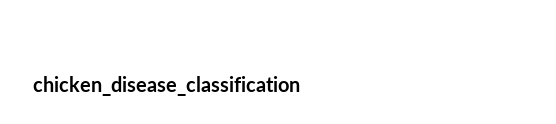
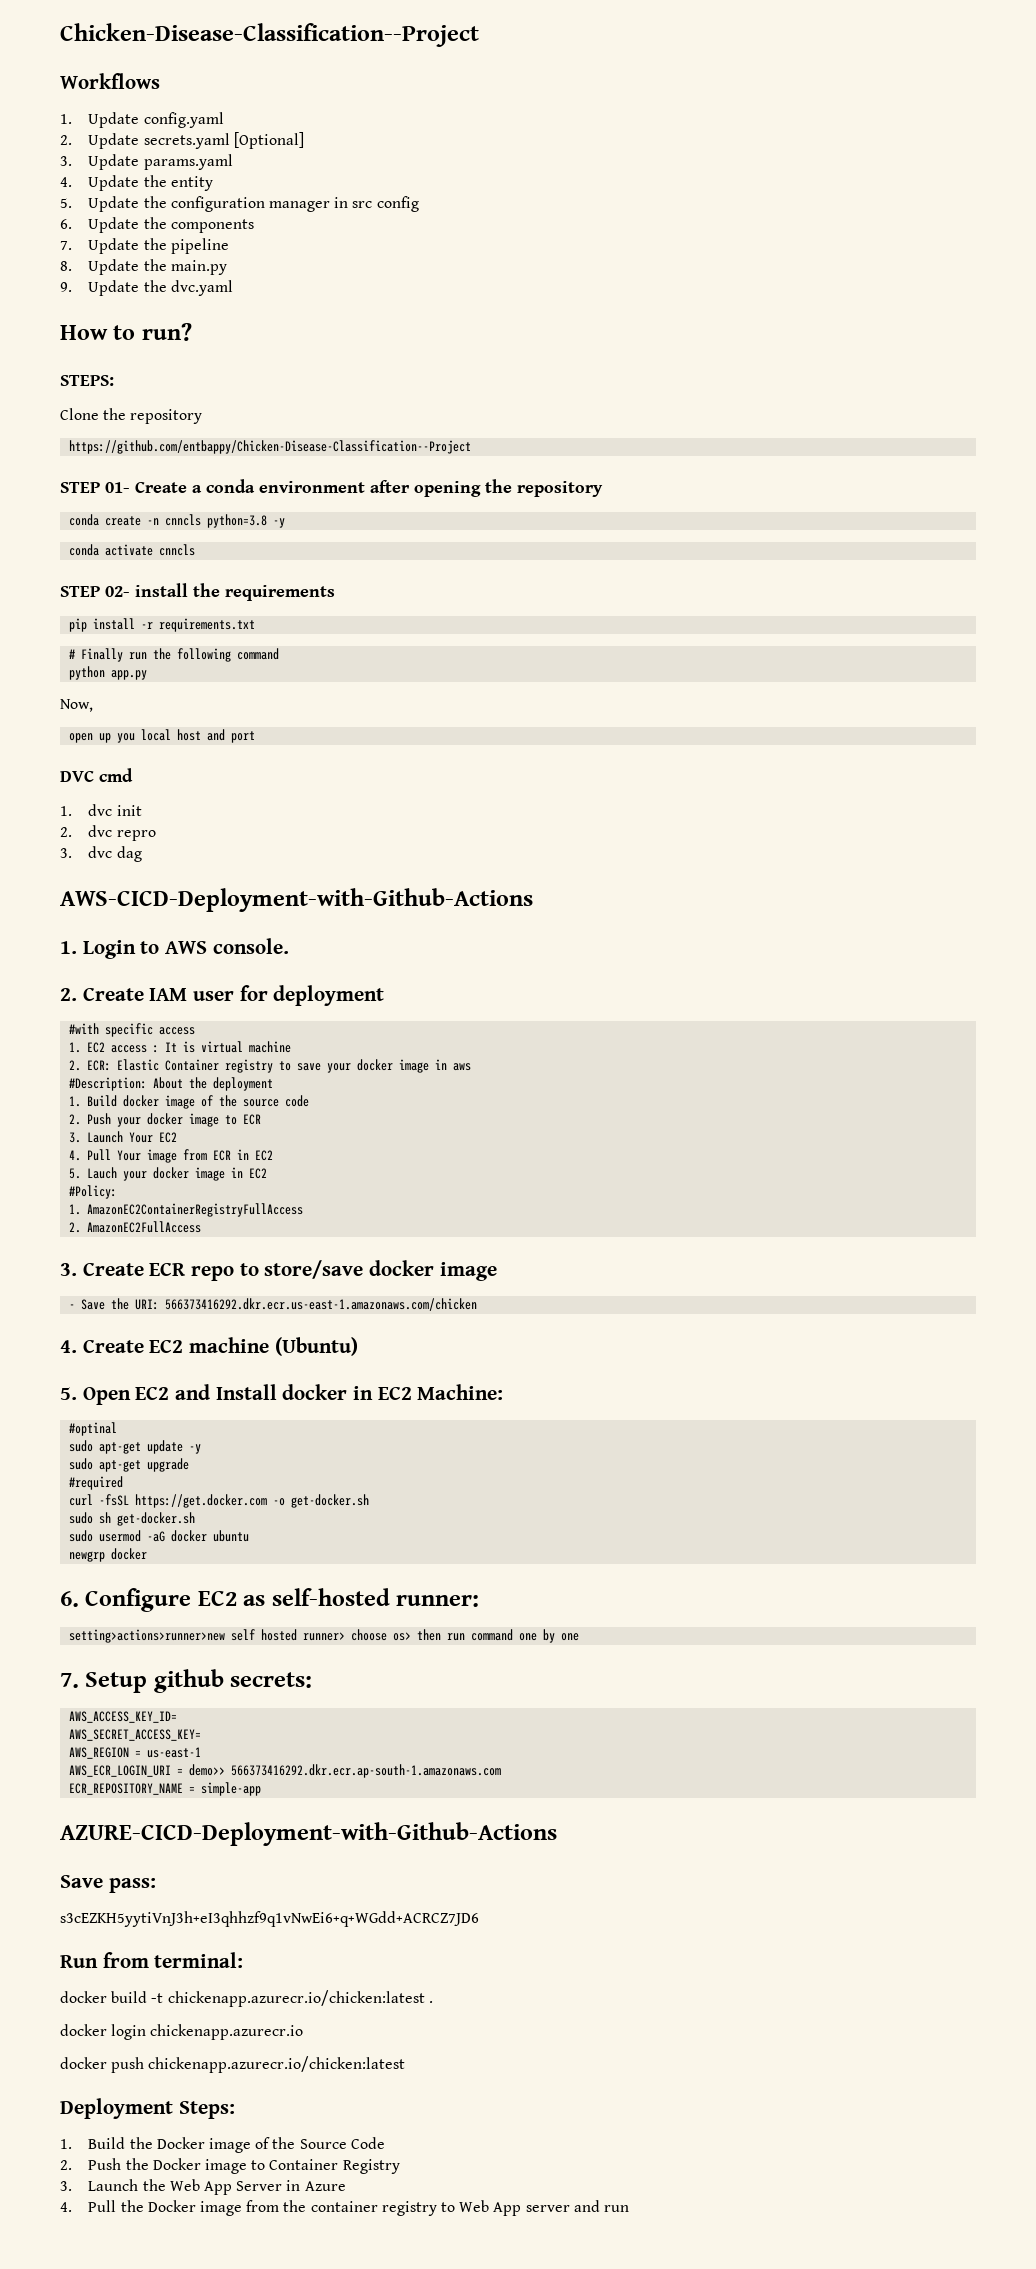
[33,76,300,96] chicken_disease_classification -> [60,23,479,47] [60,73,160,89] [60,112,224,128] [60,132,304,149] [60,154,233,170] [60,175,213,191] [60,196,419,212] [60,217,254,233] [60,238,229,254] [60,259,227,275] [60,280,233,296] [60,323,192,341] [60,375,114,386] [60,408,203,424] [69,440,472,454] [60,479,603,497] [69,514,286,528] [69,544,196,556] [60,583,335,601] [69,618,256,632] [69,648,280,662] [69,666,148,680] [60,699,93,712] [69,729,256,743] [60,768,133,782] [60,804,142,816] [60,825,156,841] [60,846,142,862] [60,888,533,912] [60,938,289,959] [60,985,385,1006] [69,1023,196,1037] [69,1041,292,1053] [69,1059,472,1073] [69,1077,274,1091] [69,1095,310,1109] [69,1113,262,1127] [69,1131,178,1143] [69,1149,274,1163] [69,1167,268,1181] [69,1185,118,1199] [69,1203,304,1217] [69,1221,202,1233] [60,1260,497,1281] [69,1298,478,1311] [60,1337,358,1356] [60,1384,504,1405] [69,1422,118,1436] [69,1440,202,1454] [69,1458,190,1472] [69,1476,124,1490] [69,1494,370,1508] [69,1512,196,1526] [69,1530,250,1542] [69,1548,148,1562] [60,1588,480,1612] [69,1629,580,1643] [60,1669,313,1693] [69,1711,178,1723] [69,1729,202,1741] [69,1747,202,1759] [69,1764,502,1778] [69,1782,262,1796] [60,1822,557,1846] [60,1875,156,1893] [60,1911,479,1927] [60,1952,244,1968] [60,1990,433,2007] [60,2024,304,2040] [60,2056,406,2073] [60,2098,235,2119] [60,2137,385,2153] [60,2158,400,2174] [60,2179,346,2195] [60,2200,629,2216] Chicken-Disease-Classification--Project // Workflows // 1. Update config.yaml // 2. Update secrets.yaml [Optional] // 3. Update params.yaml // 4. Update the entity // 5. Update the configuration manager in src config // 6. Update the components // 7. Update the pipeline // 8. Update the main.py // 9. Update the dvc.yaml // How to run? // STEPS: // Clone the repository // https://github.com/entbappy/Chicken-Disease-Classification--Project // STEP 01- Create a conda environment after opening the repository // conda create -n cnncls python=3.8 -y // conda activate cnncls // STEP 02- install the requirements // pip install -r requirements.txt // # Finally run the following command // python app.py // Now, // open up you local host and port // DVC cmd // 1. dvc init // 2. dvc repro // 3. dvc dag // AWS-CICD-Deployment-with-Github-Actions // 1. Login to AWS console. // 2. Create IAM user for deployment // #with specific access // 1. EC2 access : It is virtual machine // 2. ECR: Elastic Container registry to save your docker image in aws // #Description: About the deployment // 1. Build docker image of the source code // 2. Push your docker image to ECR // 3. Launch Your EC2 // 4. Pull Your image from ECR in EC2 // 5. Lauch your docker image in EC2 // #Policy: // 1. AmazonEC2ContainerRegistryFullAccess // 2. AmazonEC2FullAccess // 3. Create ECR repo to store/save docker image // - Save the URI: 566373416292.dkr.ecr.us-east-1.amazonaws.com/chicken // 4. Create EC2 machine (Ubuntu) // 5. Open EC2 and Install docker in EC2 Machine: // #optinal // sudo apt-get update -y // sudo apt-get upgrade // #required // curl -fsSL https://get.docker.com -o get-docker.sh // sudo sh get-docker.sh // sudo usermod -aG docker ubuntu // newgrp docker // 6. Configure EC2 as self-hosted runner: // setting>actions>runner>new self hosted runner> choose os> then run command one by one // 7. Setup github secrets: // AWS_ACCESS_KEY_ID= // AWS_SECRET_ACCESS_KEY= // AWS_REGION = us-east-1 // AWS_ECR_LOGIN_URI = demo>> 566373416292.dkr.ecr.ap-south-1.amazonaws.com // ECR_REPOSITORY_NAME = simple-app // AZURE-CICD-Deployment-with-Github-Actions // Save pass: // s3cEZKH5yytiVnJ3h+eI3qhhzf9q1vNwEi6+q+WGdd+ACRCZ7JD6 // Run from terminal: // docker build -t chickenapp.azurecr.io/chicken:latest . // docker login chickenapp.azurecr.io // docker push chickenapp.azurecr.io/chicken:latest // Deployment Steps: // 1. Build the Docker image of the Source Code // 2. Push the Docker image to Container Registry // 3. Launch the Web App Server in Azure // 4. Pull the Docker image from the container registry to Web App server and run

